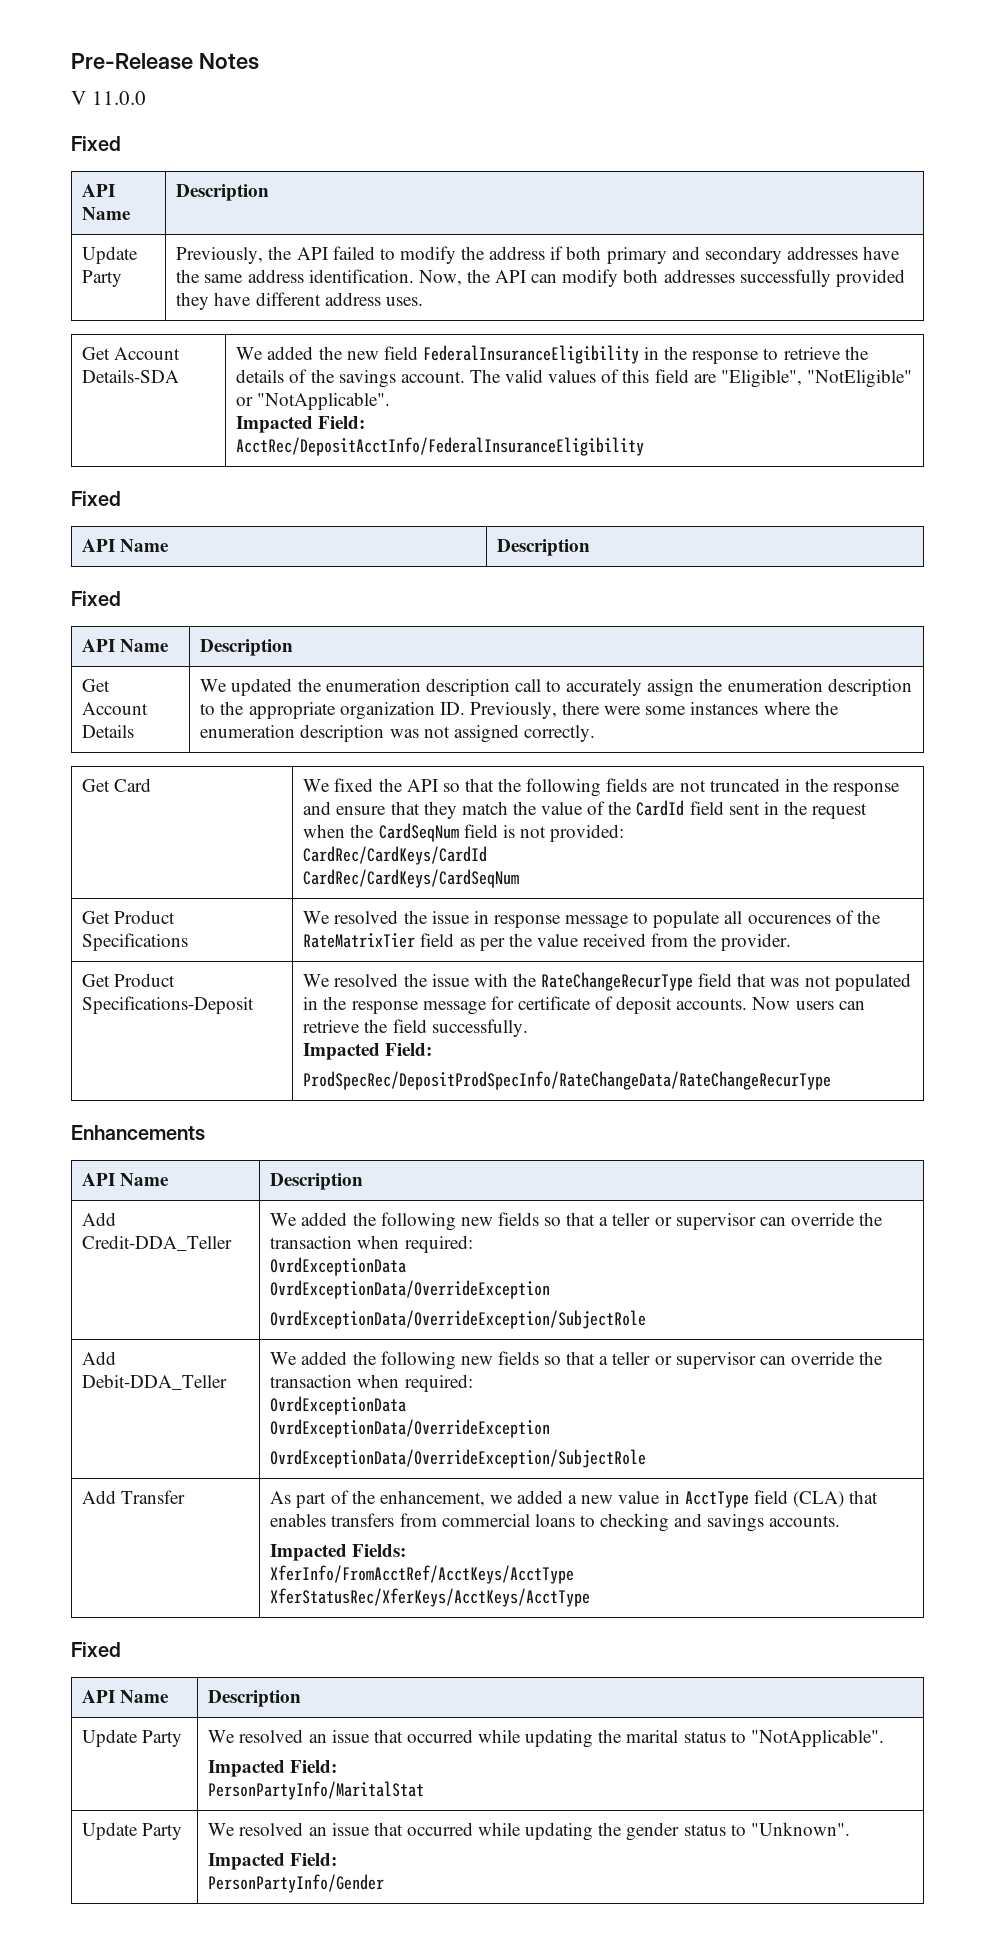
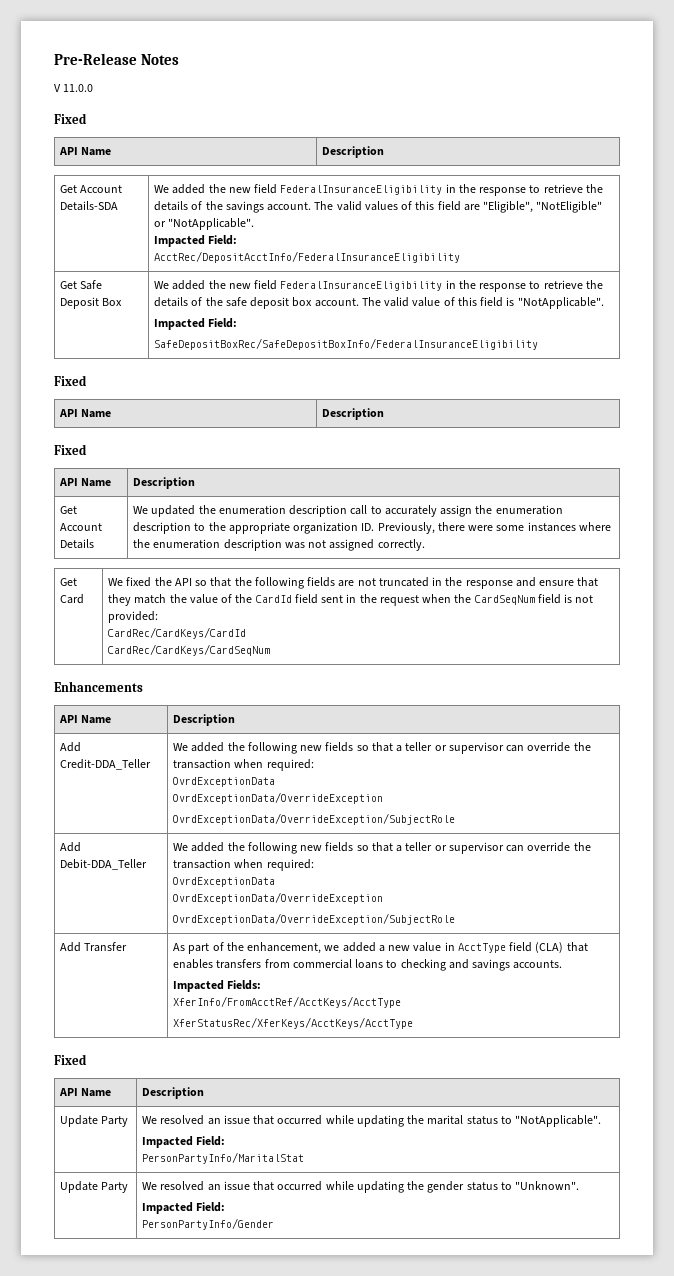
[82,246,139,264] [82,270,123,287] [176,246,901,264] [176,269,905,287] [176,292,423,310] // Update Party | Previously, the API failed to modify the address if both primary and secondary addresses have the same address identification. Now, the API can modify both addresses successfully provided they have different address uses. -> (385, 152) none
(645, 446) none -> [60,280,103,290] [60,297,123,309] [154,280,603,292] [154,297,604,309] [154,318,238,330] [154,338,539,350] // Get Safe Deposit Box | We added the new field FederalInsuranceEligibility in the response to retrieve the details of the safe deposit box account. The valid value of this field is "NotApplicable". // Impacted Field: // SafeDepositBoxRec/SafeDepositBoxInfo/FederalInsuranceEligibility
[82,910,176,924] [82,933,189,951] [303,910,881,929] [303,933,792,951] [82,973,176,987] [82,996,255,1014] [303,972,911,991] [303,996,865,1015] [303,1019,528,1037] [303,1043,433,1060] [303,1071,832,1090] // Get Product Specifications | We resolved the issue in response message to populate all occurences of the RateMatrixTier field as per the value received from the provider. // Get Product Specifications-Deposit | We resolved the issue with the RateChangeRecurType field that was not populated in the response message for certificate of deposit accounts. Now users can retrieve the field successfully. // Impacted Field: // ProdSpecRec/DepositProdSpecInfo/RateChangeData/RateChangeRecurType -> (271, 650) none

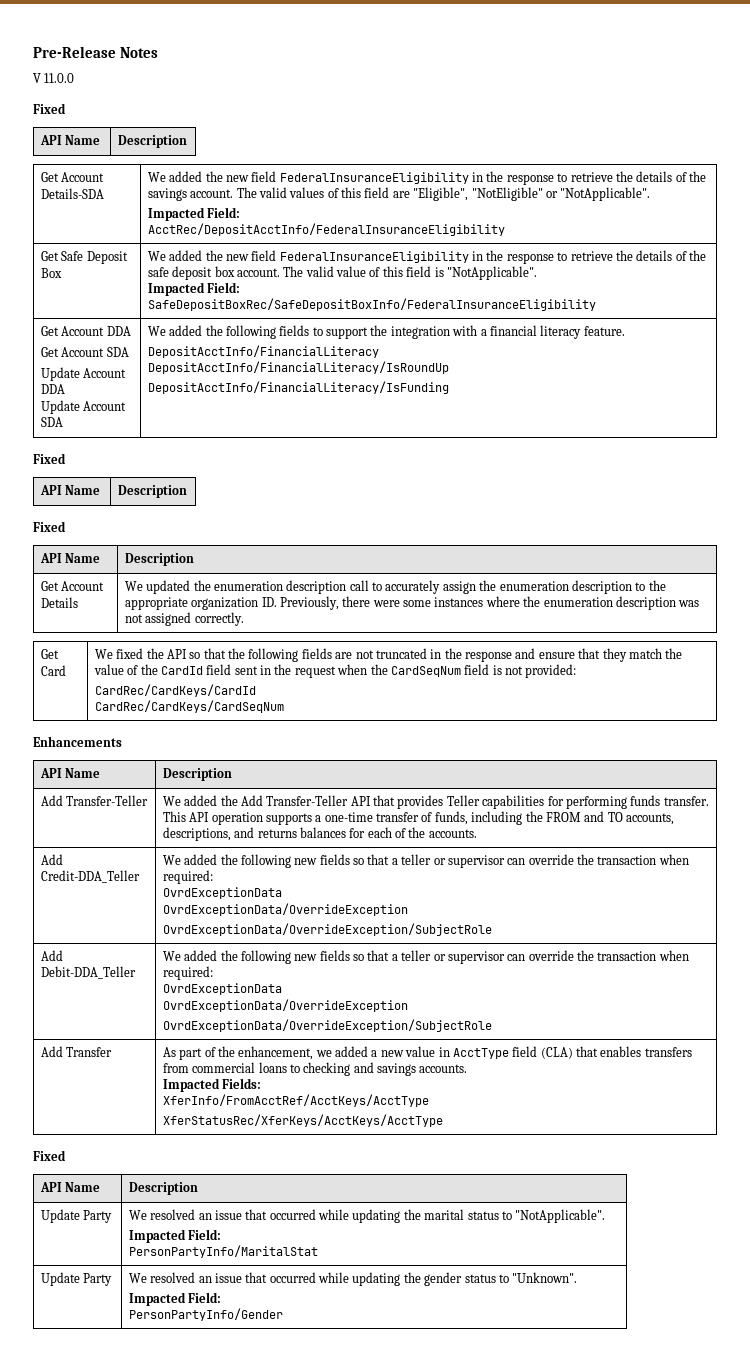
(539, 344) none -> [40,326,131,336] [40,347,129,357] [40,367,127,381] [40,384,65,394] [40,400,127,414] [40,417,63,427] [147,325,625,339] [147,345,379,358] [147,361,449,374] [147,381,449,394] // Get Account DDA // Get Account SDA // Update Account DDA // Update Account SDA | We added the following fields to support the integration with a financial literacy feature. // DepositAcctInfo/FinancialLiteracy // DepositAcctInfo/FinancialLiteracy/IsRoundUp // DepositAcctInfo/FinancialLiteracy/IsFunding
(236, 720) none -> [40,795,149,806] [162,795,709,809] [162,811,675,825] [162,827,477,841] // Add Transfer-Teller | We added the Add Transfer-Teller API that provides Teller capabilities for performing funds transfer. This API operation supports a one-time transfer of funds, including the FROM and TO accounts, descriptions, and returns balances for each of the accounts.

